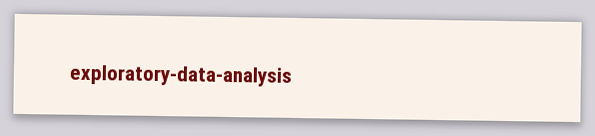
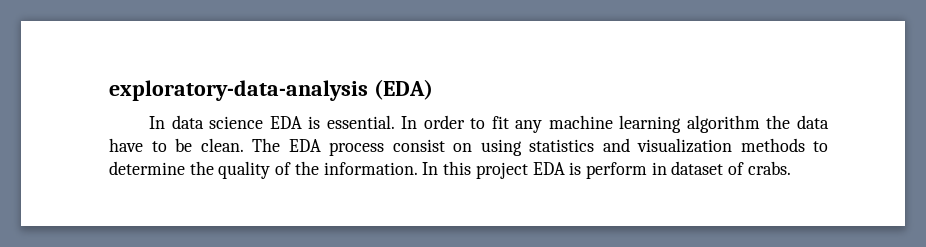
(293, 75) none -> [373,79,433,100] [149,115,830,133] [109,138,828,156] [109,161,791,179] (EDA) // In data science EDA is essential. In order to fit any machine learning algorithm the data have to be clean. The EDA process consist on using statistics and visualization methods to determine the quality of the information. In this project EDA is perform in dataset of crabs.

